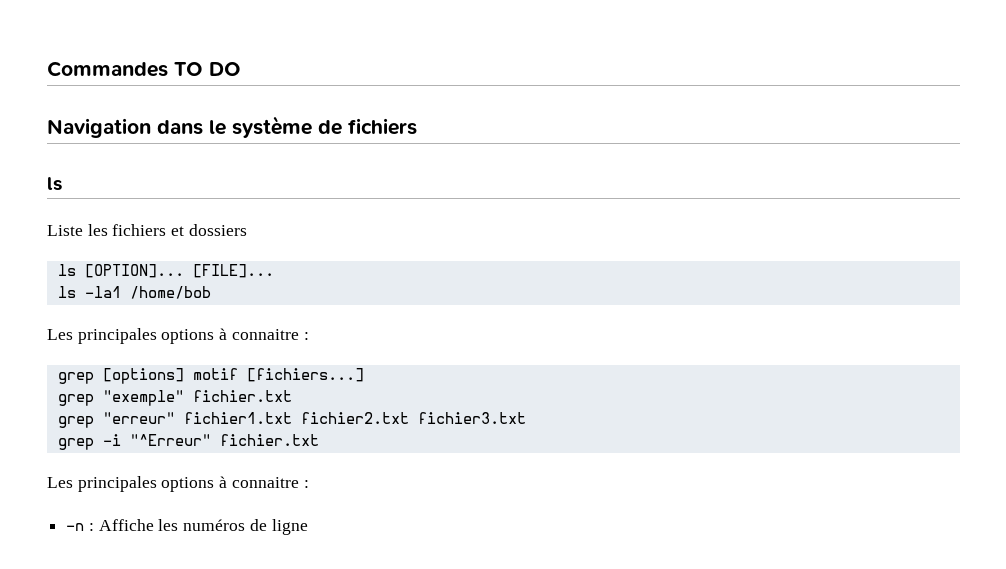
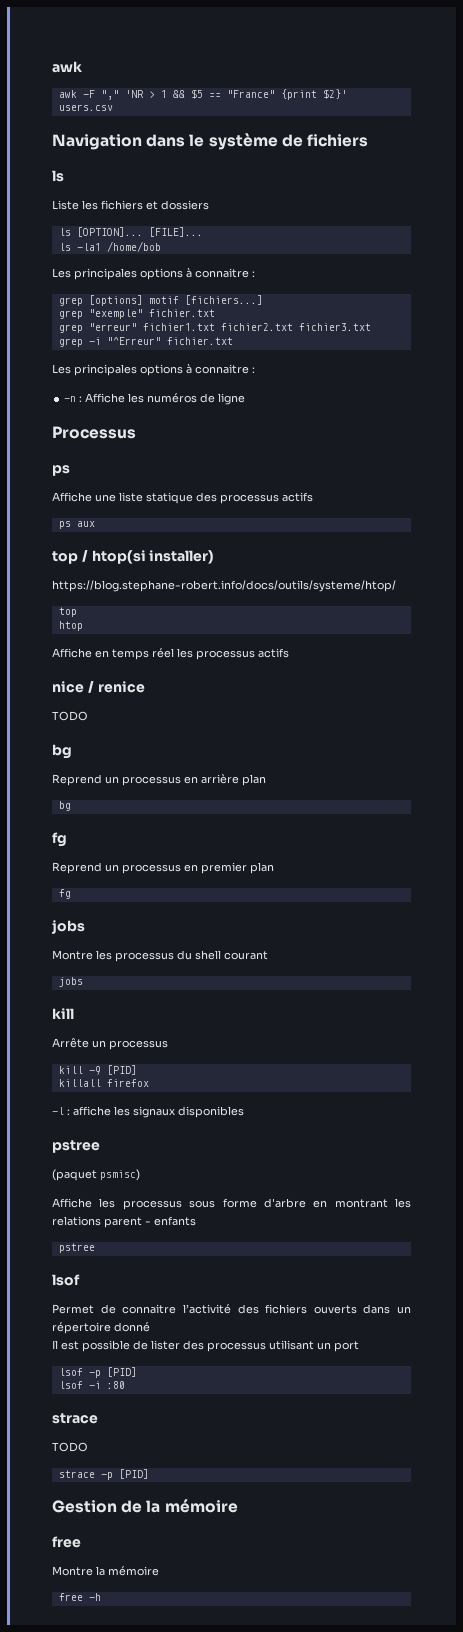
[47,61,241,77] Commandes TO DO -> [52,61,82,73] [58,89,347,100] [58,104,113,111] awk // awk -F "," 'NR > 1 && $5 == "France" {print $2}' users.csv
(308, 527) none -> [52,426,136,439] [52,465,70,476] [52,492,313,504] [58,521,95,529] [52,550,215,564] [52,580,396,592] [58,607,77,617] [58,621,83,631] [52,648,289,660] [52,681,145,693] [52,711,88,721] [52,744,72,759] [52,774,266,786] [58,801,71,811] [52,832,67,847] [52,862,274,874] [58,889,71,899] [52,920,85,934] [52,950,268,962] [58,977,83,987] [52,1008,74,1019] [52,1038,168,1050] [58,1065,137,1075] [58,1079,149,1087] [52,1106,244,1118] [52,1140,100,1153] [52,1169,140,1181] [52,1198,411,1210] [52,1216,196,1228] [58,1243,95,1253] [52,1274,80,1286] [52,1304,411,1314] [52,1322,150,1334] [52,1340,359,1352] [58,1367,137,1378] [58,1381,125,1389] [52,1413,98,1424] [52,1442,88,1452] [58,1469,149,1480] [52,1499,238,1513] [52,1536,81,1548] [52,1566,159,1576] [58,1593,101,1601] // Processus // ps // Affiche une liste statique des processus actifs // ps aux // top / htop(si installer) // https://blog.stephane-robert.info/docs/outils/systeme/htop/ // top // htop // Affiche en temps réel les processus actifs // nice / renice // TODO // bg // Reprend un processus en arrière plan // bg // fg // Reprend un processus en premier plan // fg // jobs // Montre les processus du shell courant // jobs // kill // Arrête un processus // kill -9 [PID] // killall firefox // -l : affiche les signaux disponibles // pstree // (paquet psmisc) // Affiche les processus sous forme d'arbre en montrant les relations parent - enfants // pstree // lsof // Permet de connaitre l’activité des fichiers ouverts dans un répertoire donné // Il est possible de lister des processus utilisant un port // lsof -p [PID] // lsof -i :80 // strace // TODO // strace -p [PID] // Gestion de la mémoire // free // Montre la mémoire // free -h

